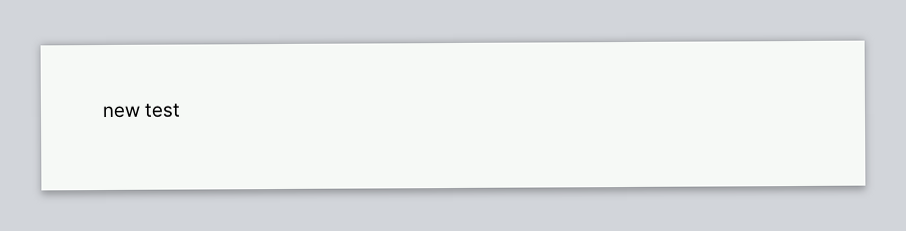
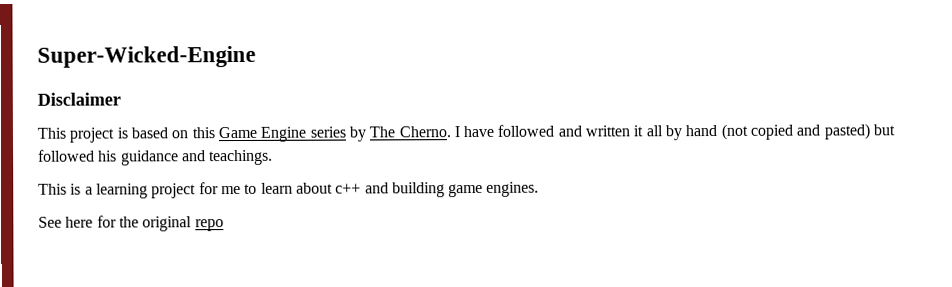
[102,103,182,119] new test -> [37,45,256,68] [37,92,121,106] [37,123,896,143] [38,149,274,166] [38,181,540,199] [38,215,224,232] Super-Wicked-Engine // Disclaimer // This project is based on this Game Engine series by The Cherno. I have followed and written it all by hand (not copied and pasted) but followed his guidance and teachings. // This is a learning project for me to learn about c++ and building game engines. // See here for the original repo

